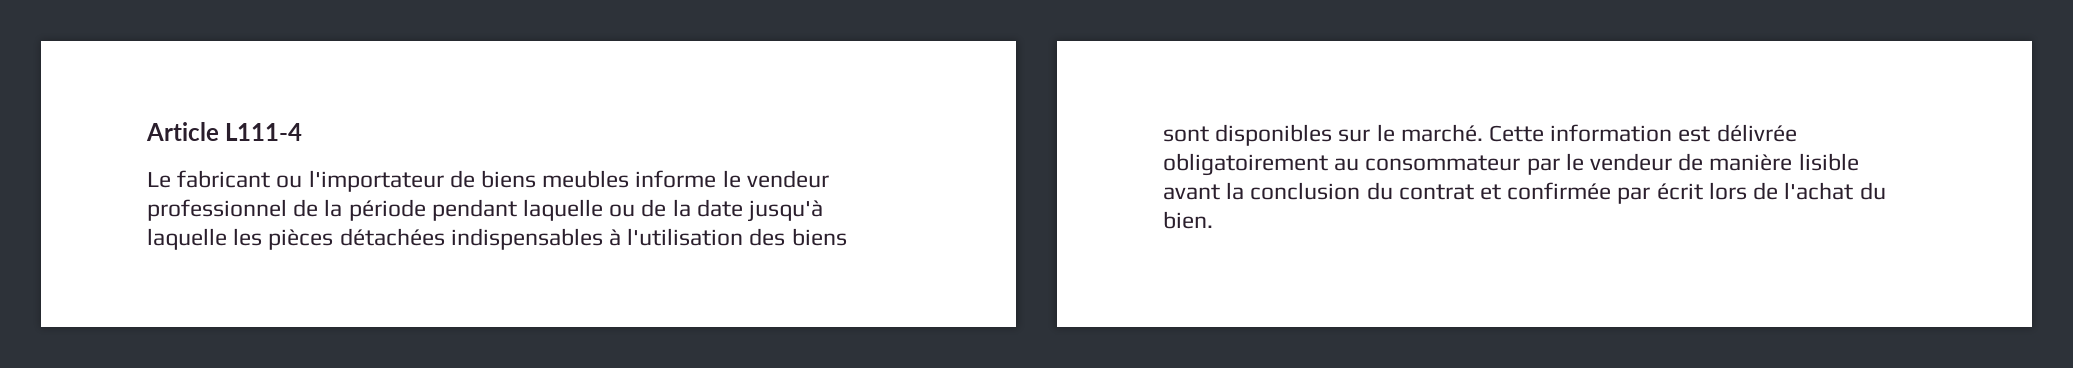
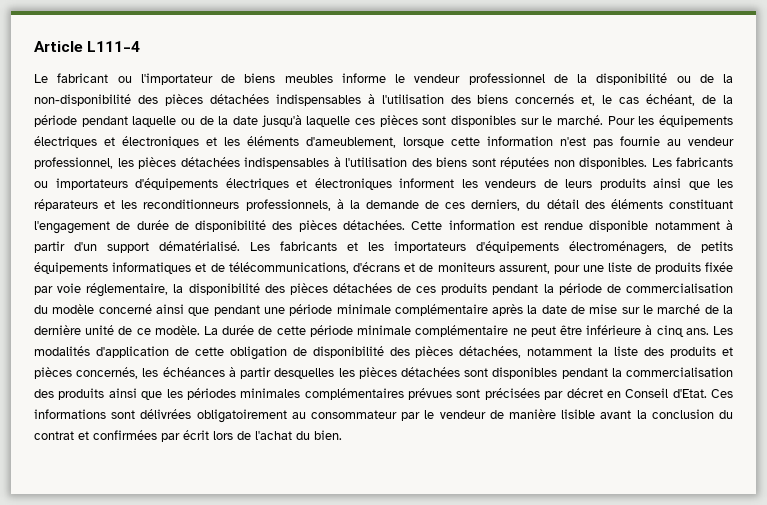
(343, 208) none -> [596,73,733,85] [34,94,733,106] disponibilité ou de la non-disponibilité des pièces détachées indispensables à l'utilisation des biens concernés et, le cas échéant, de la
(227, 239) none -> [355,115,733,127] [34,136,734,148] [34,157,113,169] ces pièces sont disponibles sur le marché. Pour les équipements électriques et électroniques et les éléments d'ameublement, lorsque cette information n'est pas fournie au vendeur professionnel,
[1215,124,1797,146] disponibles sur le marché. Cette information est délivrée -> [500,157,733,169] [34,178,733,190] [34,199,733,211] [34,220,734,234] [34,241,733,255] [34,262,734,274] [34,283,733,297] [34,304,733,316] [34,325,734,337] [34,346,733,360] [34,367,733,379] [34,388,733,400] [34,409,192,419] réputées non disponibles. Les fabricants ou importateurs d'équipements électriques et électroniques informent les vendeurs de leurs produits ainsi que les réparateurs et les reconditionneurs professionnels, à la demande de ces derniers, du détail des éléments constituant l'engagement de durée de disponibilité des pièces détachées. Cette information est rendue disponible notamment à partir d'un support dématérialisé. Les fabricants et les importateurs d'équipements électroménagers, de petits équipements informatiques et de télécommunications, d'écrans et de moniteurs assurent, pour une liste de produits fixée par voie réglementaire, la disponibilité des pièces détachées de ces produits pendant la période de commercialisation du modèle concerné ainsi que pendant une période minimale complémentaire après la date de mise sur le marché de la dernière unité de ce modèle. La durée de cette période minimale complémentaire ne peut être inférieure à cinq ans. Les modalités d'application de cette obligation de disponibilité des pièces détachées, notamment la liste des produits et pièces concernés, les échéances à partir desquelles les pièces détachées sont disponibles pendant la commercialisation des produits ainsi que les périodes minimales complémentaires prévues sont précisées par décret en Conseil d'Etat. Ces informations sont délivrées
[1507,182,1612,200] confirmée -> [93,430,157,440] confirmées

